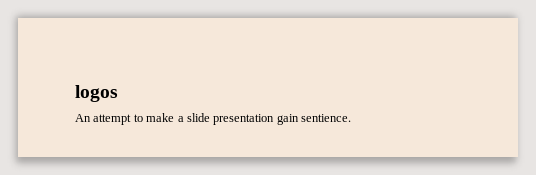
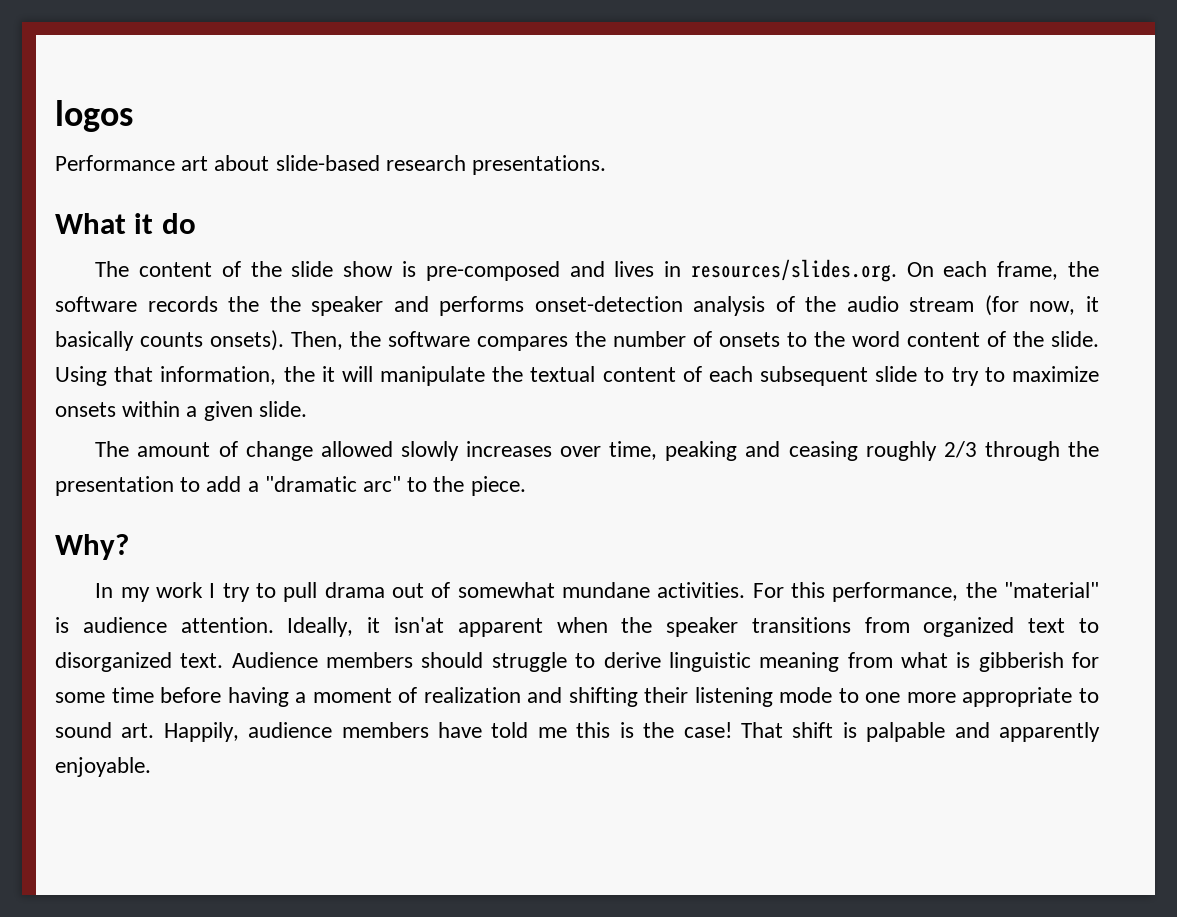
[75,113,351,125] An attempt to make a slide presentation gain sentience. -> [55,155,607,175] [55,213,196,234] [95,259,1099,282] [55,295,1099,316] [55,330,1099,351] [55,366,1099,386] [55,401,307,421] [95,441,1099,461] [55,476,526,496] [55,534,129,560] [95,582,1099,602] [55,617,1100,637] [55,652,1100,672] [55,687,1099,707] [55,722,1100,742] [55,757,151,777] Performance art about slide-based research presentations. // What it do // The content of the slide show is pre-composed and lives in resources/slides.org. On each frame, the software records the the speaker and performs onset-detection analysis of the audio stream (for now, it basically counts onsets). Then, the software compares the number of onsets to the word content of the slide. Using that information, the it will manipulate the textual content of each subsequent slide to try to maximize onsets within a given slide. // The amount of change allowed slowly increases over time, peaking and ceasing roughly 2/3 through the presentation to add a "dramatic arc" to the piece. // Why? // In my work I try to pull drama out of somewhat mundane activities. For this performance, the "material" is audience attention. Ideally, it isn'at apparent when the speaker transitions from organized text to disorganized text. Audience members should struggle to derive linguistic meaning from what is gibberish for some time before having a moment of realization and shifting their listening mode to one more appropriate to sound art. Happily, audience members have told me this is the case! That shift is palpable and apparently enjoyable.

